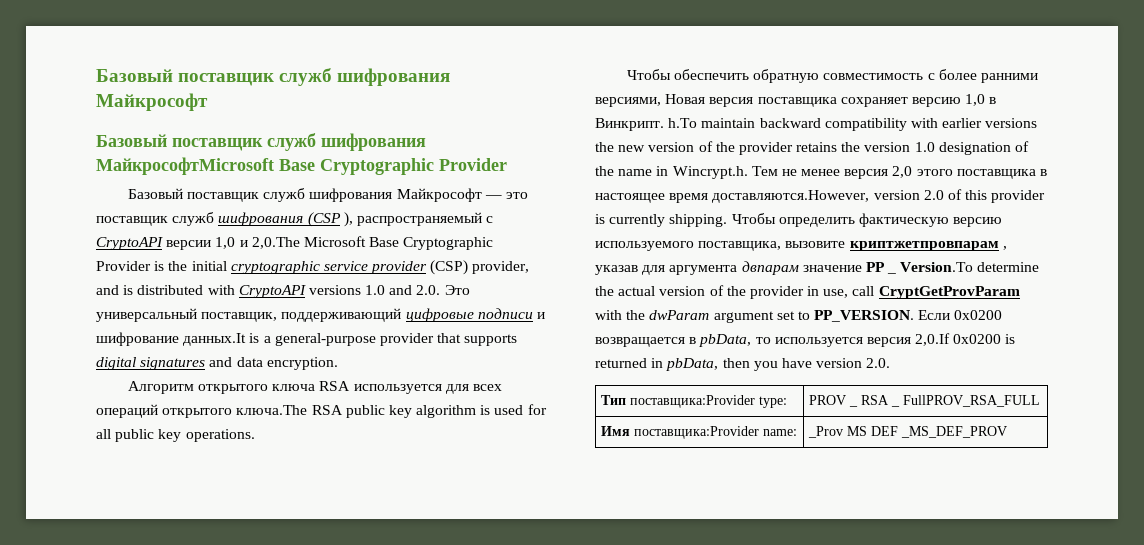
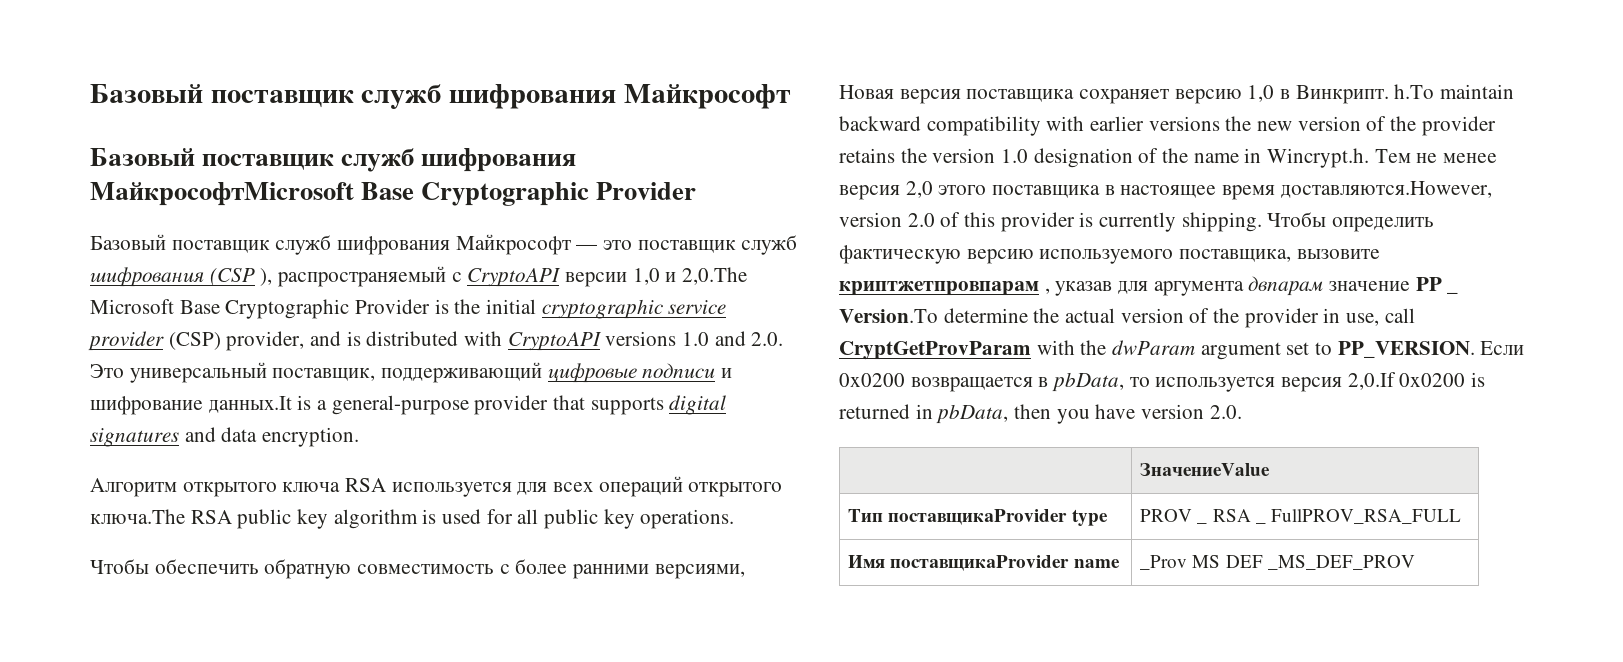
(891, 363) none -> [1140,463,1271,476] // | ЗначениеValue
[630,395,788,408] поставщика:Provider type: -> [888,509,1108,526] поставщикаProvider type
[634,426,798,439] поставщика:Provider name: -> [890,555,1120,571] поставщикаProvider name

